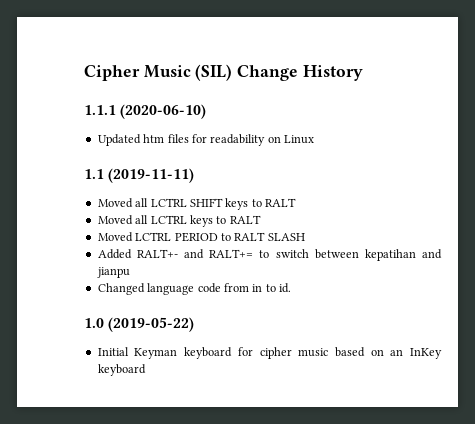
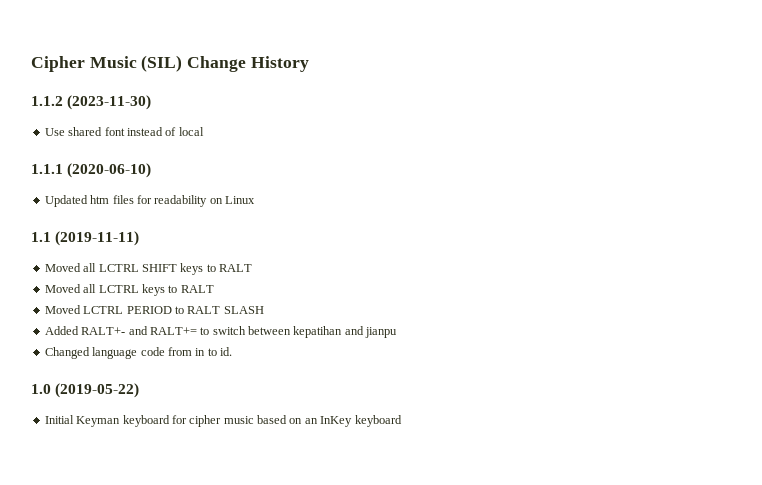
(363, 73) none -> [31,95,152,110] [44,127,204,136] // 1.1.2 (2023-11-30) // Use shared font instead of local

